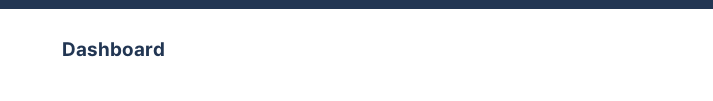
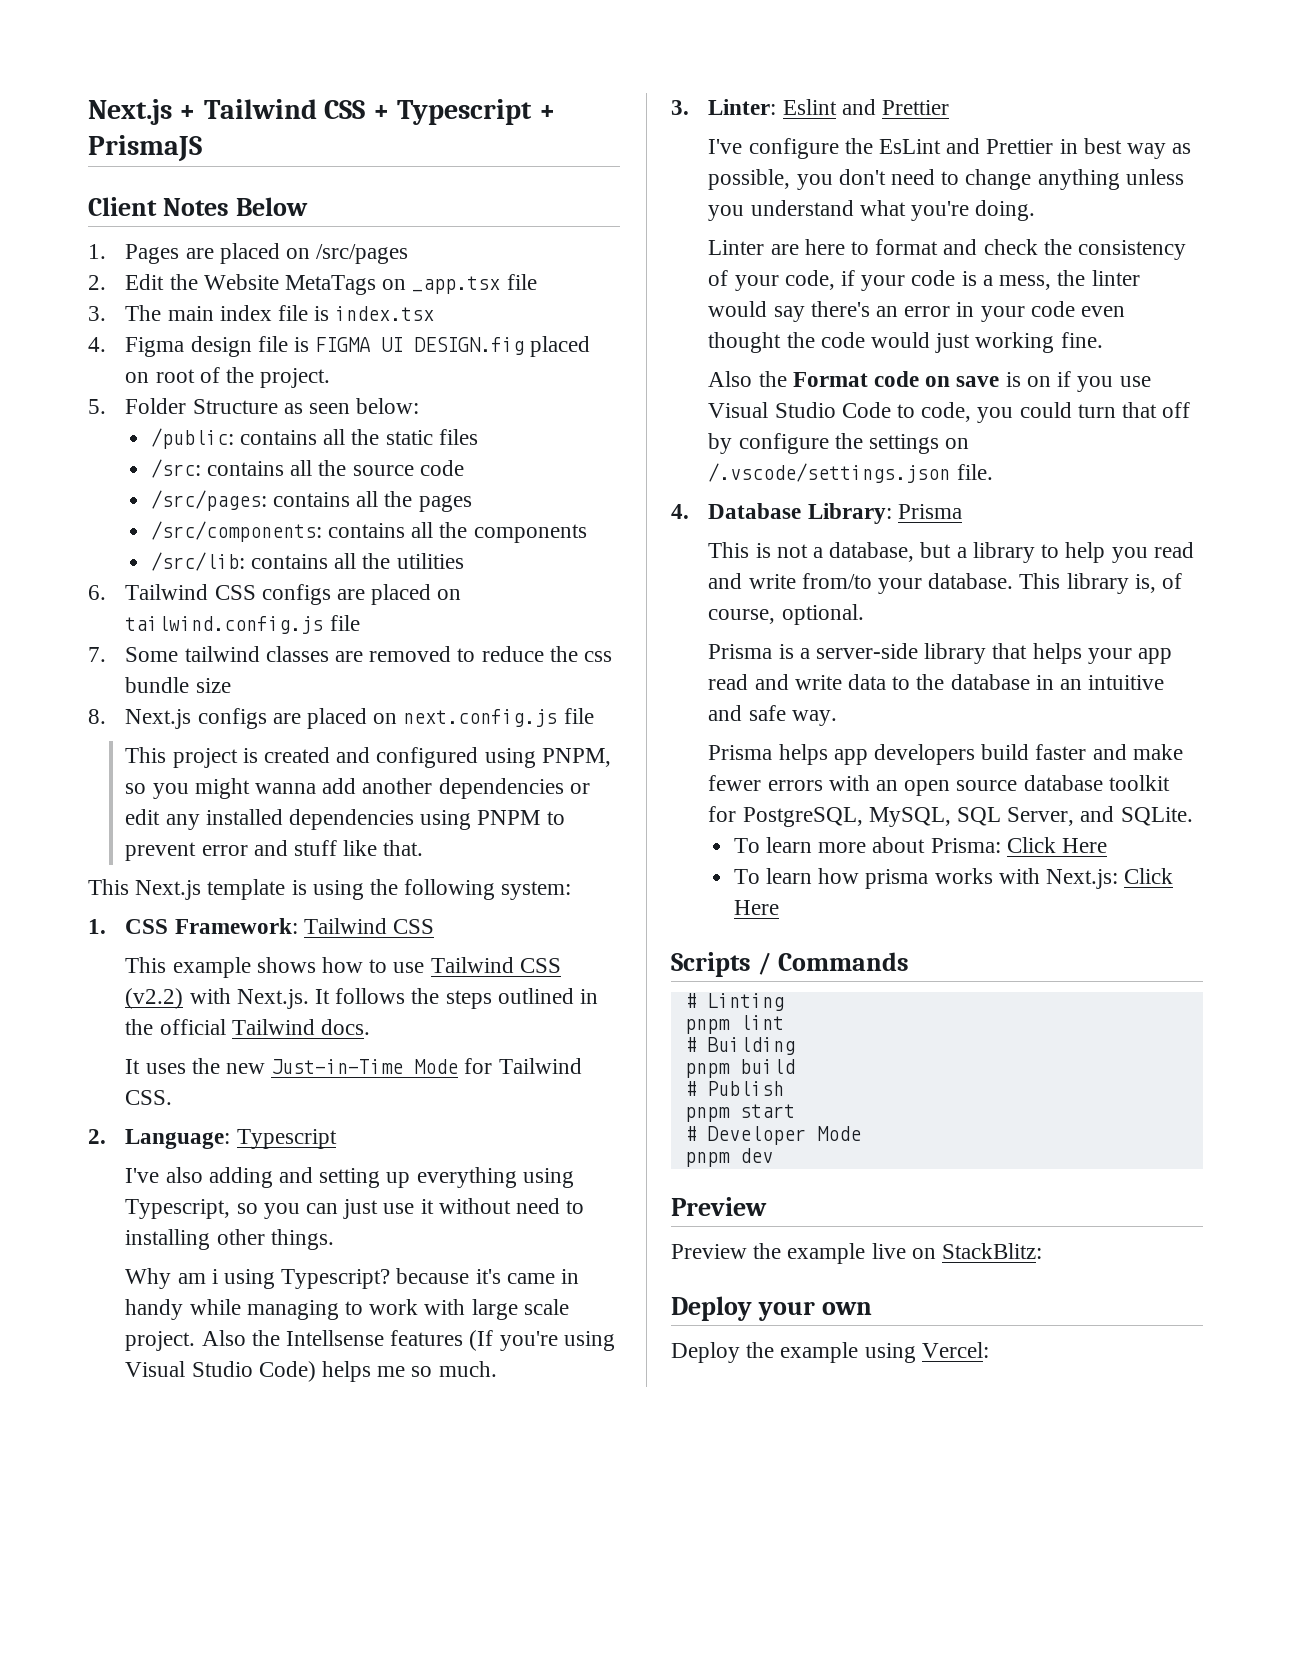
[62,42,165,57] Dashboard -> [88,99,556,125] [88,135,202,162] [88,197,308,216] [88,243,409,264] [88,274,537,295] [88,305,435,321] [88,336,591,357] [125,367,331,388] [88,398,420,414] [150,428,478,449] [150,459,464,478] [150,490,472,512] [150,521,587,543] [150,552,464,571] [88,584,462,605] [125,615,360,634] [88,646,613,662] [125,677,231,693] [88,708,594,729] [125,747,611,768] [125,778,590,799] [125,809,565,830] [125,840,424,861] [88,879,572,900] [88,918,435,934] [125,957,561,978] [125,988,599,1009] [125,1019,371,1035] [125,1058,582,1074] [125,1090,173,1105] [88,1129,337,1149] [125,1167,574,1188] [125,1198,585,1219] [125,1229,334,1250] [125,1268,580,1289] [125,1299,569,1320] [125,1330,615,1351] [125,1361,497,1382] [671,99,950,115] [708,138,1192,159] [708,169,1184,190] [708,200,1036,221] [708,239,1187,260] [708,270,1140,291] [708,301,1126,322] [708,332,1103,353] [708,371,1151,392] [708,402,1191,423] [708,433,970,454] [708,463,993,483] [671,503,962,524] [708,542,1194,563] [708,573,1183,594] [708,604,864,625] [708,643,1173,664] [708,674,1165,690] [708,705,837,726] [708,744,1183,765] [708,775,1170,796] [708,806,1193,827] [733,837,1107,853] [733,868,1174,889] [733,900,779,915] [671,952,909,977] [684,993,784,1011] [684,1015,784,1034] [684,1037,795,1055] [684,1059,795,1078] [684,1081,784,1096] [684,1104,795,1122] [684,1126,861,1145] [684,1148,773,1167] [671,1197,767,1216] [671,1243,1043,1264] [671,1296,872,1321] [671,1342,989,1363] Next.js + Tailwind CSS + Typescript + PrismaJS // Client Notes Below // 1. Pages are placed on /src/pages // 2. Edit the Website MetaTags on _app.tsx file // 3. The main index file is index.tsx // 4. Figma design file is FIGMA UI DESIGN.fig placed on root of the project. // 5. Folder Structure as seen below: // /public: contains all the static files // /src: contains all the source code // /src/pages: contains all the pages // /src/components: contains all the components // /src/lib: contains all the utilities // 6. Tailwind CSS configs are placed on tailwind.config.js file // 7. Some tailwind classes are removed to reduce the css bundle size // 8. Next.js configs are placed on next.config.js file // This project is created and configured using PNPM, so you might wanna add another dependencies or edit any installed dependencies using PNPM to prevent error and stuff like that. // This Next.js template is using the following system: // 1. CSS Framework: Tailwind CSS // This example shows how to use Tailwind CSS (v2.2) with Next.js. It follows the steps outlined in the official Tailwind docs. // It uses the new Just-in-Time Mode for Tailwind CSS. // 2. Language: Typescript // I've also adding and setting up everything using Typescript, so you can just use it without need to installing other things. // Why am i using Typescript? because it's came in handy while managing to work with large scale project. Also the Intellsense features (If you're using Visual Studio Code) helps me so much. // 3. Linter: Eslint and Prettier // I've configure the EsLint and Prettier in best way as possible, you don't need to change anything unless you understand what you're doing. // Linter are here to format and check the consistency of your code, if your code is a mess, the linter would say there's an error in your code even thought the code would just working fine. // Also the Format code on save is on if you use Visual Studio Code to code, you could turn that off by configure the settings on /.vscode/settings.json file. // 4. Database Library: Prisma // This is not a database, but a library to help you read and write from/to your database. This library is, of course, optional. // Prisma is a server-side library that helps your app read and write data to the database in an intuitive and safe way. // Prisma helps app developers build faster and make fewer errors with an open source database toolkit for PostgreSQL, MySQL, SQL Server, and SQLite. // To learn more about Prisma: Click Here // To learn how prisma works with Next.js: Click Here // Scripts / Commands // # Linting // pnpm lint // # Building // pnpm build // # Publish // pnpm start // # Developer Mode // pnpm dev // Preview // Preview the example live on StackBlitz: // Deploy your own // Deploy the example using Vercel:

